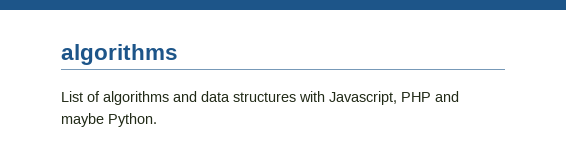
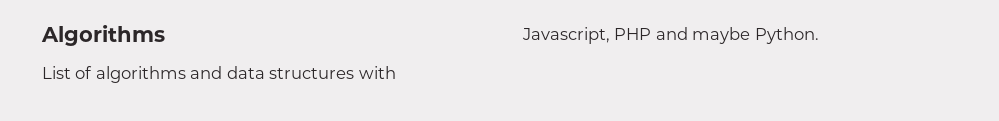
[61,44,178,65] algorithms -> [41,25,165,46] Algorithms

